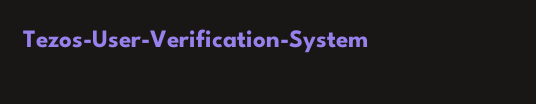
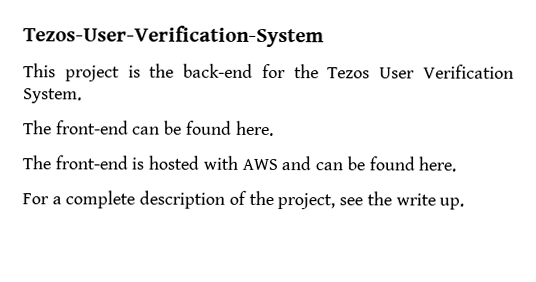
(368, 41) none -> [23,63,514,82] [23,88,82,104] [23,120,274,137] [22,155,457,172] [22,190,465,210] // This project is the back-end for the Tezos User Verification System. // The front-end can be found here. // The front-end is hosted with AWS and can be found here. // For a complete description of the project, see the write up.

